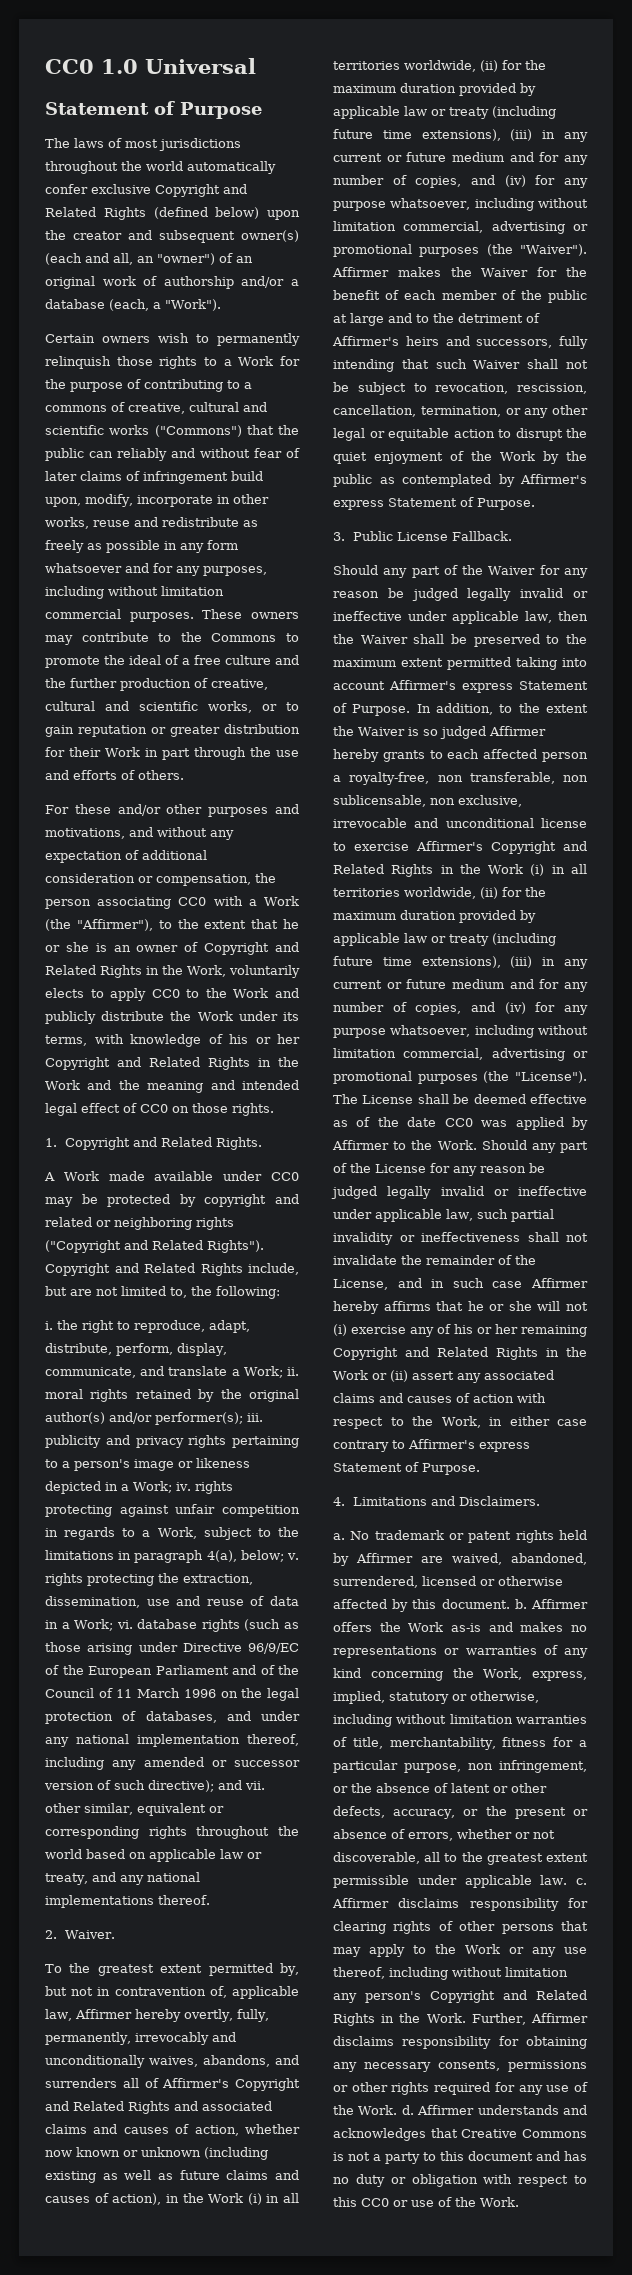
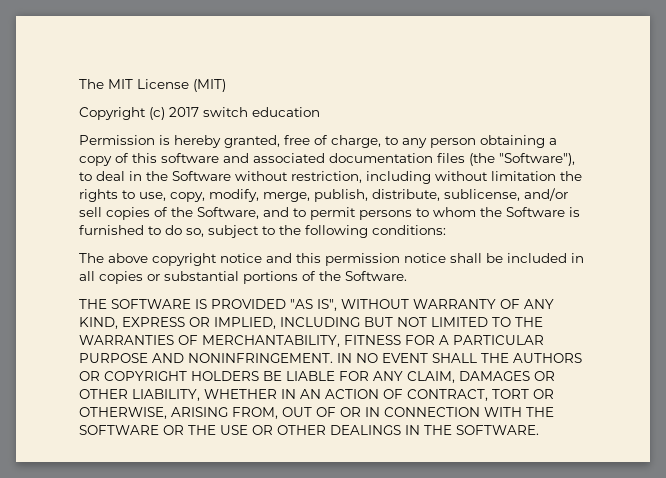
[45,58,256,74] [45,101,262,119] [45,138,241,151] [45,161,276,174] [45,184,247,197] [45,207,300,220] [45,230,299,243] [45,253,253,265] [45,276,299,289] [45,299,221,311] [45,333,300,346] [45,356,300,369] [45,379,252,392] [45,402,267,414] [45,425,299,437] [45,448,300,461] [45,471,263,484] [45,494,269,507] [45,517,258,529] [45,540,238,553] [45,563,267,576] [45,586,224,599] [45,609,299,622] [45,632,299,645] [45,655,299,668] [45,678,268,691] [45,701,299,713] [45,724,300,737] [45,747,299,760] [45,770,184,780] [45,804,299,817] [45,827,234,840] [45,850,207,863] [45,873,276,886] [45,896,299,909] [45,919,299,931] [45,942,299,955] [45,965,300,978] [45,988,300,1001] [45,1011,299,1024] [45,1034,300,1047] [45,1057,299,1070] [45,1080,299,1093] [45,1103,274,1116] [45,1137,263,1150] [44,1171,299,1181] [45,1194,299,1207] [45,1217,234,1230] [45,1240,264,1253] [45,1263,299,1276] [45,1286,280,1299] [45,1320,250,1333] [45,1343,227,1356] [45,1366,299,1378] [45,1389,299,1402] [45,1412,263,1425] [45,1435,299,1448] [45,1458,250,1471] [45,1481,233,1494] [45,1504,300,1517] [45,1527,299,1540] [45,1550,300,1563] [45,1573,253,1586] [45,1596,299,1608] [45,1619,299,1632] [45,1642,299,1655] [45,1665,299,1678] [45,1688,299,1701] [45,1711,300,1724] [45,1734,299,1747] [45,1757,300,1770] [44,1780,265,1792] [45,1803,224,1816] [45,1826,299,1839] [45,1849,262,1862] [45,1872,200,1885] [45,1895,210,1908] [45,1930,116,1939] [45,1963,300,1976] [45,1986,299,1999] [45,2009,269,2022] [45,2032,236,2045] [45,2055,299,2068] [45,2078,300,2091] [45,2101,272,2114] [45,2124,300,2136] [45,2147,268,2160] [45,2170,299,2183] [45,2193,299,2205] [333,60,546,72] [333,83,536,96] [333,106,556,119] [333,129,588,142] [333,152,588,165] [333,175,588,188] [333,198,588,211] [333,221,588,234] [333,244,588,257] [332,267,587,277] [333,290,587,303] [333,313,540,326] [332,336,588,349] [333,359,588,372] [333,382,587,395] [333,405,588,418] [333,428,587,441] [333,451,587,464] [333,474,587,487] [333,497,535,510] [333,531,513,541] [333,565,588,578] [333,588,588,601] [333,611,588,624] [333,634,587,647] [333,657,587,670] [333,680,588,693] [333,703,588,716] [333,726,546,739] [333,749,588,762] [333,772,588,785] [333,795,522,807] [333,818,587,828] [333,841,587,854] [333,864,587,877] [333,887,546,899] [333,910,536,923] [333,933,556,946] [333,956,588,969] [333,979,588,992] [333,1002,588,1015] [333,1025,588,1038] [333,1048,588,1061] [333,1071,587,1084] [333,1094,587,1104] [333,1117,588,1130] [332,1140,588,1153] [333,1163,545,1176] [331,1186,587,1199] [333,1209,554,1222] [333,1232,588,1245] [333,1255,536,1265] [333,1278,588,1290] [333,1301,588,1314] [333,1324,587,1337] [333,1347,587,1360] [333,1370,554,1383] [333,1393,546,1403] [333,1416,587,1429] [333,1439,530,1452] [333,1462,480,1475] [333,1496,541,1506] [333,1530,587,1543] [333,1553,587,1566] [333,1576,563,1588] [333,1599,588,1612] [333,1622,587,1632] [333,1645,588,1658] [333,1668,587,1681] [333,1691,539,1704] [333,1714,587,1727] [333,1737,587,1750] [333,1760,587,1773] [333,1783,547,1793] [333,1806,588,1819] [333,1829,555,1841] [333,1852,588,1865] [333,1875,587,1888] [332,1898,588,1911] [333,1921,588,1934] [333,1944,587,1957] [333,1967,568,1980] [333,1990,587,2003] [333,2013,588,2026] [333,2036,587,2049] [333,2060,587,2072] [333,2082,588,2095] [333,2105,587,2115] [333,2128,587,2141] [333,2151,587,2164] [333,2174,587,2187] [333,2197,519,2207] CC0 1.0 Universal // Statement of Purpose // The laws of most jurisdictions throughout the world automatically confer exclusive Copyright and Related Rights (defined below) upon the creator and subsequent owner(s) (each and all, an "owner") of an original work of authorship and/or a database (each, a "Work"). // Certain owners wish to permanently relinquish those rights to a Work for the purpose of contributing to a commons of creative, cultural and scientific works ("Commons") that the public can reliably and without fear of later claims of infringement build upon, modify, incorporate in other works, reuse and redistribute as freely as possible in any form whatsoever and for any purposes, including without limitation commercial purposes. These owners may contribute to the Commons to promote the ideal of a free culture and the further production of creative, cultural and scientific works, or to gain reputation or greater distribution for their Work in part through the use and efforts of others. // For these and/or other purposes and motivations, and without any expectation of additional consideration or compensation, the person associating CC0 with a Work (the "Affirmer"), to the extent that he or she is an owner of Copyright and Related Rights in the Work, voluntarily elects to apply CC0 to the Work and publicly distribute the Work under its terms, with knowledge of his or her Copyright and Related Rights in the Work and the meaning and intended legal effect of CC0 on those rights. // 1. Copyright and Related Rights. // A Work made available under CC0 may be protected by copyright and related or neighboring rights ("Copyright and Related Rights"). Copyright and Related Rights include, but are not limited to, the following: // i. the right to reproduce, adapt, distribute, perform, display, communicate, and translate a Work; ii. moral rights retained by the original author(s) and/or performer(s); iii. publicity and privacy rights pertaining to a person's image or likeness depicted in a Work; iv. rights protecting against unfair competition in regards to a Work, subject to the limitations in paragraph 4(a), below; v. rights protecting the extraction, dissemination, use and reuse of data in a Work; vi. database rights (such as those arising under Directive 96/9/EC of the European Parliament and of the Council of 11 March 1996 on the legal protection of databases, and under any national implementation thereof, including any amended or successor version of such directive); and vii. other similar, equivalent or corresponding rights throughout the world based on applicable law or treaty, and any national implementations thereof. // 2. Waiver. // To the greatest extent permitted by, but not in contravention of, applicable law, Affirmer hereby overtly, fully, permanently, irrevocably and unconditionally waives, abandons, and surrenders all of Affirmer's Copyright and Related Rights and associated claims and causes of action, whether now known or unknown (including existing as well as future claims and causes of action), in the Work (i) in all territories worldwide, (ii) for the maximum duration provided by applicable law or treaty (including future time extensions), (iii) in any current or future medium and for any number of copies, and (iv) for any purpose whatsoever, including without limitation commercial, advertising or promotional purposes (the "Waiver"). Affirmer makes the Waiver for the benefit of each member of the public at large and to the detriment of Affirmer's heirs and successors, fully intending that such Waiver shall not be subject to revocation, rescission, cancellation, termination, or any other legal or equitable action to disrupt the quiet enjoyment of the Work by the public as contemplated by Affirmer's express Statement of Purpose. // 3. Public License Fallback. // Should any part of the Waiver for any reason be judged legally invalid or ineffective under applicable law, then the Waiver shall be preserved to the maximum extent permitted taking into account Affirmer's express Statement of Purpose. In addition, to the extent the Waiver is so judged Affirmer hereby grants to each affected person a royalty-free, non transferable, non sublicensable, non exclusive, irrevocable and unconditional license to exercise Affirmer's Copyright and Related Rights in the Work (i) in all territories worldwide, (ii) for the maximum duration provided by applicable law or treaty (including future time extensions), (iii) in any current or future medium and for any number of copies, and (iv) for any purpose whatsoever, including without limitation commercial, advertising or promotional purposes (the "License"). The License shall be deemed effective as of the date CC0 was applied by Affirmer to the Work. Should any part of the License for any reason be judged legally invalid or ineffective under applicable law, such partial invalidity or ineffectiveness shall not invalidate the remainder of the License, and in such case Affirmer hereby affirms that he or she will not (i) exercise any of his or her remaining Copyright and Related Rights in the Work or (ii) assert any associated claims and causes of action with respect to the Work, in either case contrary to Affirmer's express Statement of Purpose. // 4. Limitations and Disclaimers. // a. No trademark or patent rights held by Affirmer are waived, abandoned, surrendered, licensed or otherwise affected by this document. b. Affirmer offers the Work as-is and makes no representations or warranties of any kind concerning the Work, express, implied, statutory or otherwise, including without limitation warranties of title, merchantability, fitness for a particular purpose, non infringement, or the absence of latent or other defects, accuracy, or the present or absence of errors, whether or not discoverable, all to the greatest extent permissible under applicable law. c. Affirmer disclaims responsibility for clearing rights of other persons that may apply to the Work or any use thereof, including without limitation any person's Copyright and Related Rights in the Work. Further, Affirmer disclaims responsibility for obtaining any necessary consents, permissions or other rights required for any use of the Work. d. Affirmer understands and acknowledges that Creative Commons is not a party to this document and has no duty or obligation with respect to this CC0 or use of the Work. -> [79,79,226,92] [79,107,320,120] [79,135,557,148] [79,153,575,166] [79,171,582,184] [79,188,568,202] [79,207,580,220] [79,225,446,238] [79,253,584,266] [79,271,407,284] [79,299,554,311] [79,317,543,329] [79,335,544,347] [79,353,582,363] [79,371,555,383] [79,389,554,401] [79,407,554,419] [79,425,539,435] The MIT License (MIT) // Copyright (c) 2017 switch education // Permission is hereby granted, free of charge, to any person obtaining a copy of this software and associated documentation files (the "Software"), to deal in the Software without restriction, including without limitation the rights to use, copy, modify, merge, publish, distribute, sublicense, and/or sell copies of the Software, and to permit persons to whom the Software is furnished to do so, subject to the following conditions: // The above copyright notice and this permission notice shall be included in all copies or substantial portions of the Software. // THE SOFTWARE IS PROVIDED "AS IS", WITHOUT WARRANTY OF ANY KIND, EXPRESS OR IMPLIED, INCLUDING BUT NOT LIMITED TO THE WARRANTIES OF MERCHANTABILITY, FITNESS FOR A PARTICULAR PURPOSE AND NONINFRINGEMENT. IN NO EVENT SHALL THE AUTHORS OR COPYRIGHT HOLDERS BE LIABLE FOR ANY CLAIM, DAMAGES OR OTHER LIABILITY, WHETHER IN AN ACTION OF CONTRACT, TORT OR OTHERWISE, ARISING FROM, OUT OF OR IN CONNECTION WITH THE SOFTWARE OR THE USE OR OTHER DEALINGS IN THE SOFTWARE.

